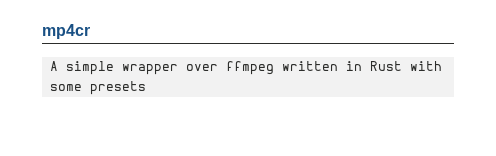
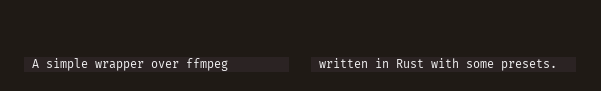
[42,24,90,39] mp4cr // -> (31, 63) none
[90,81,147,95] presets -> [500,59,557,71] presets.

